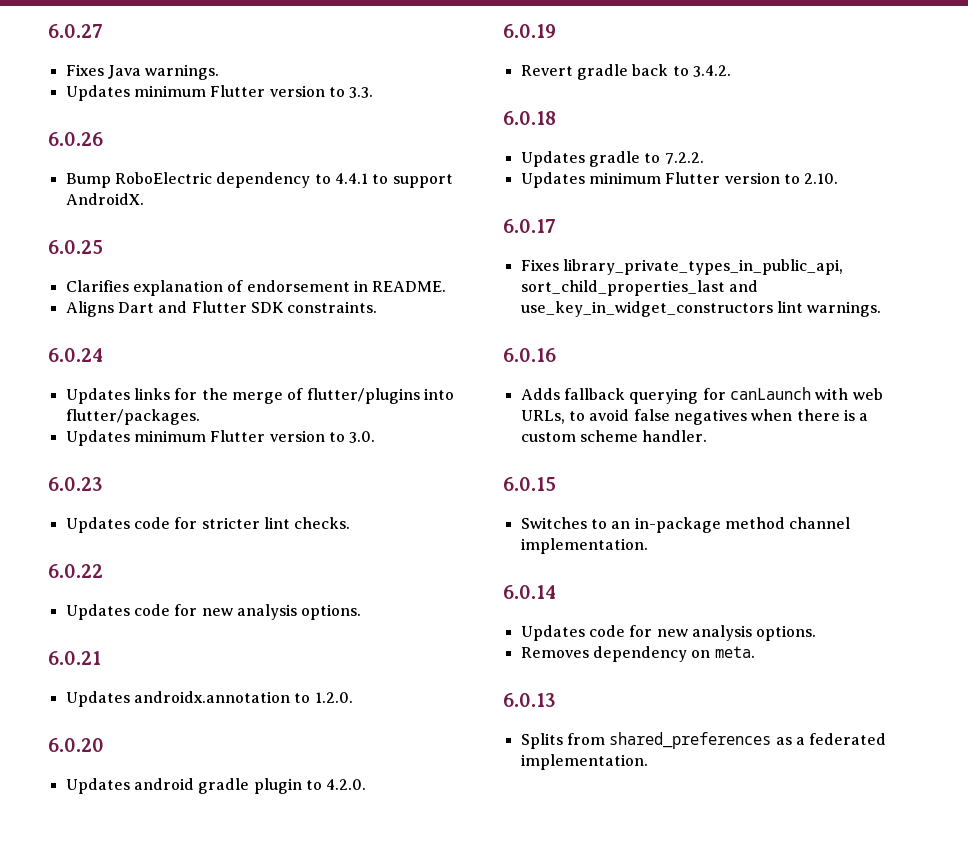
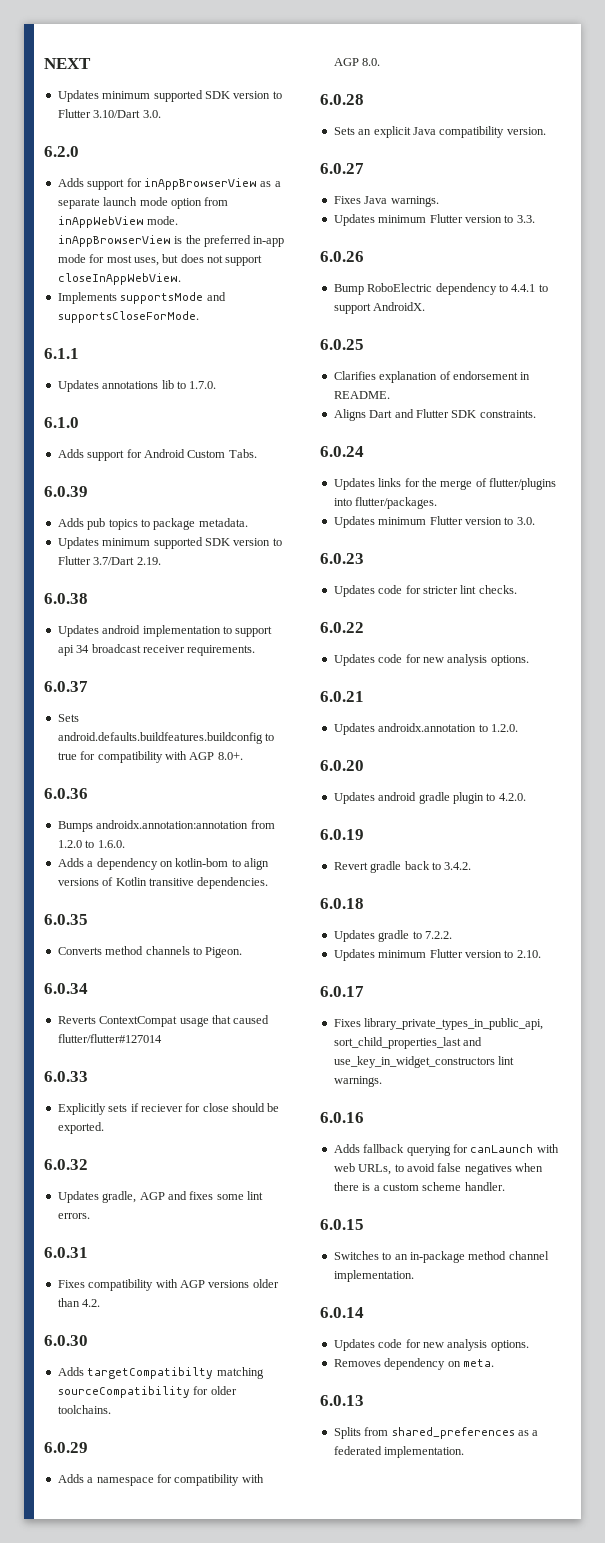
(48, 31) none -> [44,58,91,69] [57,90,282,102] [57,109,161,118] [44,146,79,157] [57,178,281,190] [57,197,229,209] [57,216,179,228] [57,235,285,247] [57,254,263,266] [57,273,181,285] [57,292,226,304] [57,311,199,323] [44,348,79,359] [57,380,217,392] [44,417,79,428] [57,449,257,461] [44,486,88,497] [57,518,248,530] [57,537,282,549] [57,556,161,565] [44,593,88,604] [57,625,273,637] [57,644,256,656] [44,681,88,692] [57,714,79,722] [57,732,275,744] [57,751,243,763] [44,788,88,799] [57,820,275,832] [57,840,125,848] [57,858,269,870] [57,877,269,889] [44,914,88,925] [57,946,243,958] [44,983,88,994] [57,1015,270,1027] [57,1034,162,1043] [44,1071,88,1082] [57,1103,280,1115] [57,1122,104,1134] [44,1159,88,1170] [57,1191,263,1203] [57,1213,90,1219] [44,1247,88,1258] [57,1279,279,1291] [57,1298,101,1307] [44,1335,88,1346] [57,1367,264,1379] [57,1386,237,1398] [57,1405,111,1414] [44,1442,88,1453] [57,1474,264,1486] [333,58,381,66] [320,94,364,105] [333,126,546,138] NEXT // Updates minimum supported SDK version to Flutter 3.10/Dart 3.0. // 6.2.0 // Adds support for inAppBrowserView as a separate launch mode option from inAppWebView mode. inAppBrowserView is the preferred in-app mode for most uses, but does not support closeInAppWebView. // Implements supportsMode and supportsCloseForMode. // 6.1.1 // Updates annotations lib to 1.7.0. // 6.1.0 // Adds support for Android Custom Tabs. // 6.0.39 // Adds pub topics to package metadata. // Updates minimum supported SDK version to Flutter 3.7/Dart 2.19. // 6.0.38 // Updates android implementation to support api 34 broadcast receiver requirements. // 6.0.37 // Sets android.defaults.buildfeatures.buildconfig to true for compatibility with AGP 8.0+. // 6.0.36 // Bumps androidx.annotation:annotation from 1.2.0 to 1.6.0. // Adds a dependency on kotlin-bom to align versions of Kotlin transitive dependencies. // 6.0.35 // Converts method channels to Pigeon. // 6.0.34 // Reverts ContextCompat usage that caused flutter/flutter#127014 // 6.0.33 // Explicitly sets if reciever for close should be exported. // 6.0.32 // Updates gradle, AGP and fixes some lint errors. // 6.0.31 // Fixes compatibility with AGP versions older than 4.2. // 6.0.30 // Adds targetCompatibilty matching sourceCompatibility for older toolchains. // 6.0.29 // Adds a namespace for compatibility with AGP 8.0. // 6.0.28 // Sets an explicit Java compatibility version. //

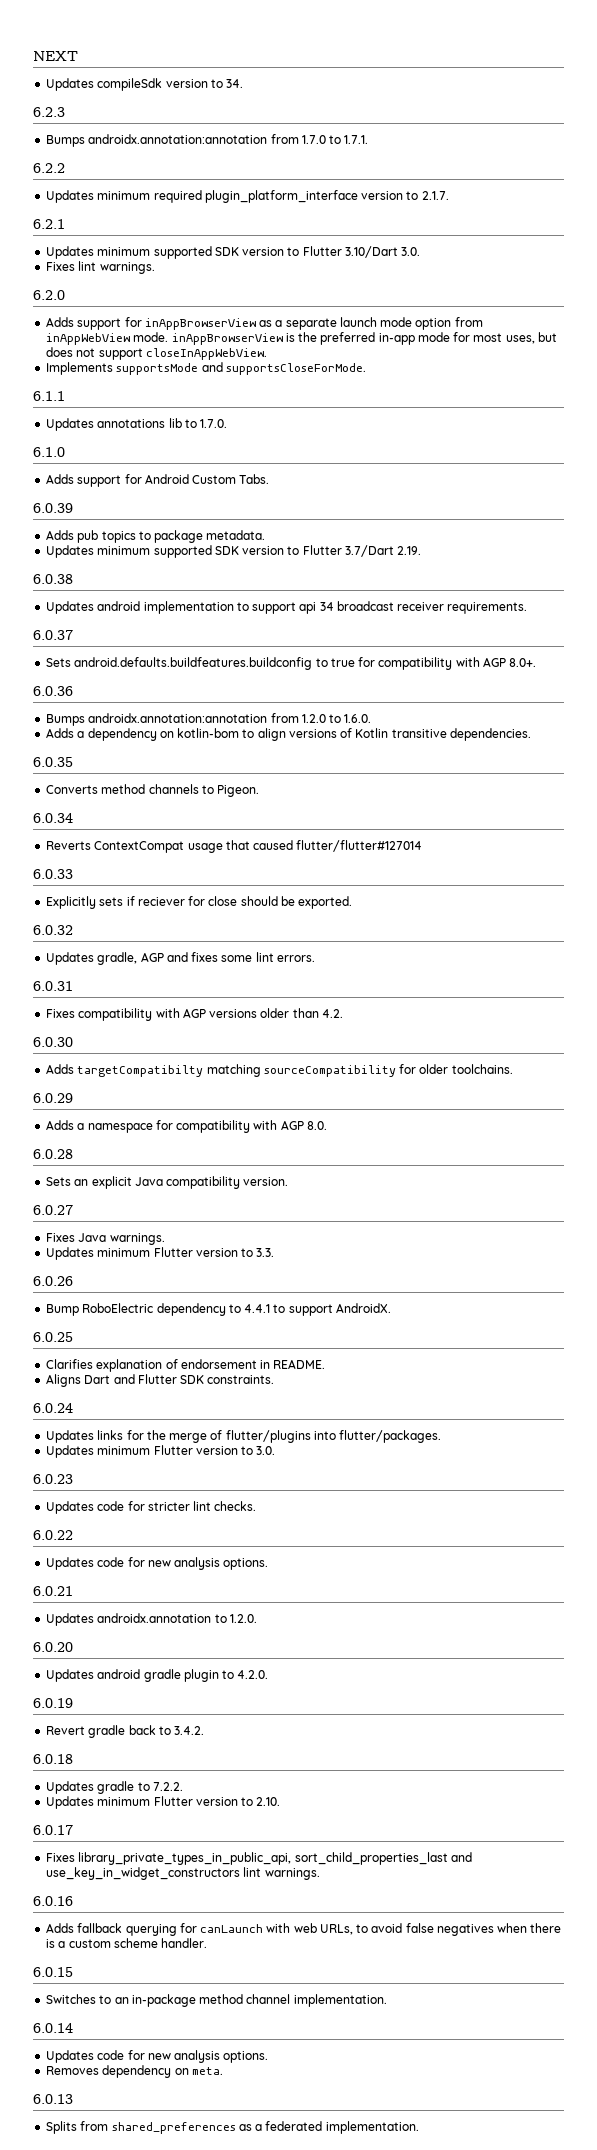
(91, 63) none -> [46,78,244,91] [33,107,65,117] [46,134,369,147] [33,163,65,173] [46,190,449,203] [33,219,65,229] // Updates compileSdk version to 34. // 6.2.3 // Bumps androidx.annotation:annotation from 1.7.0 to 1.7.1. // 6.2.2 // Updates minimum required plugin_platform_interface version to 2.1.7. // 6.2.1
(161, 114) none -> [46,261,155,274] // Fixes lint warnings.

